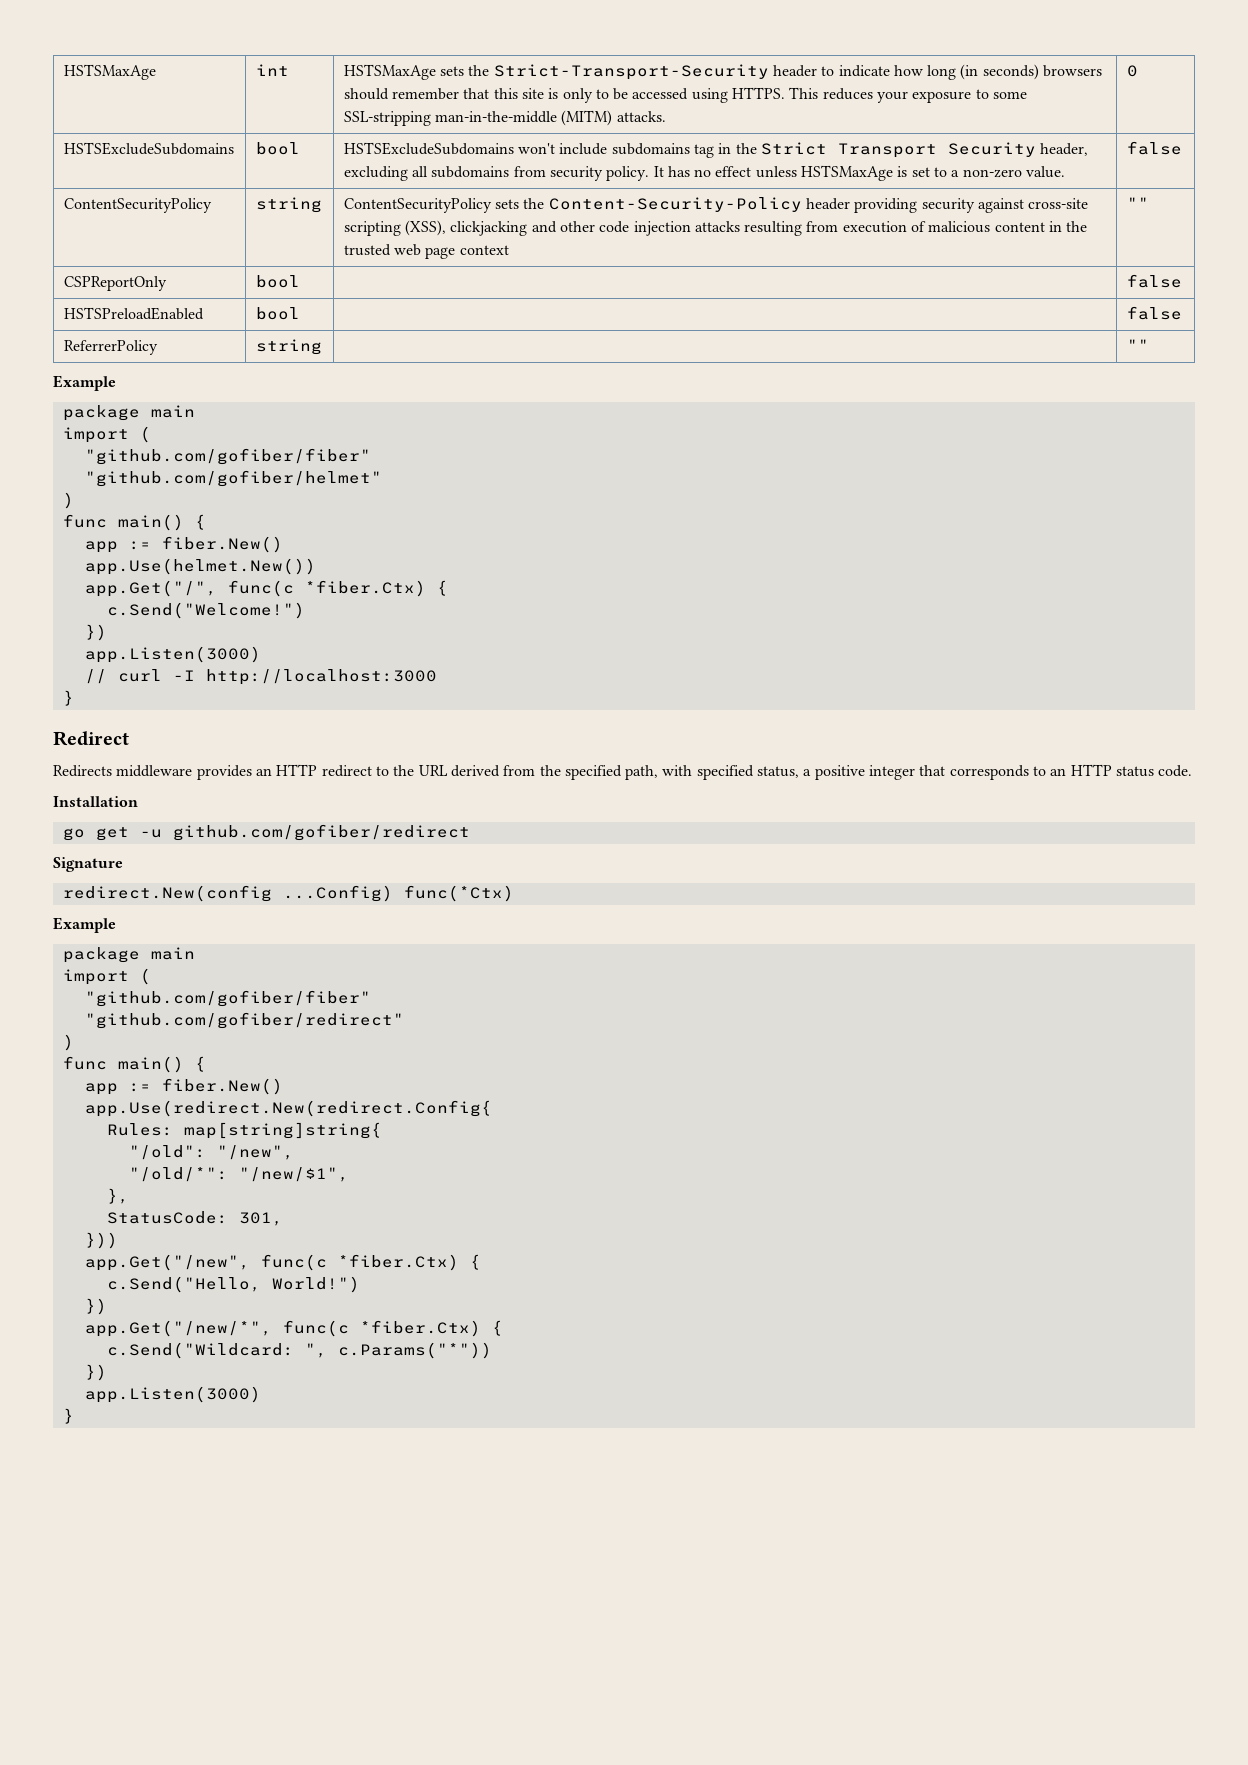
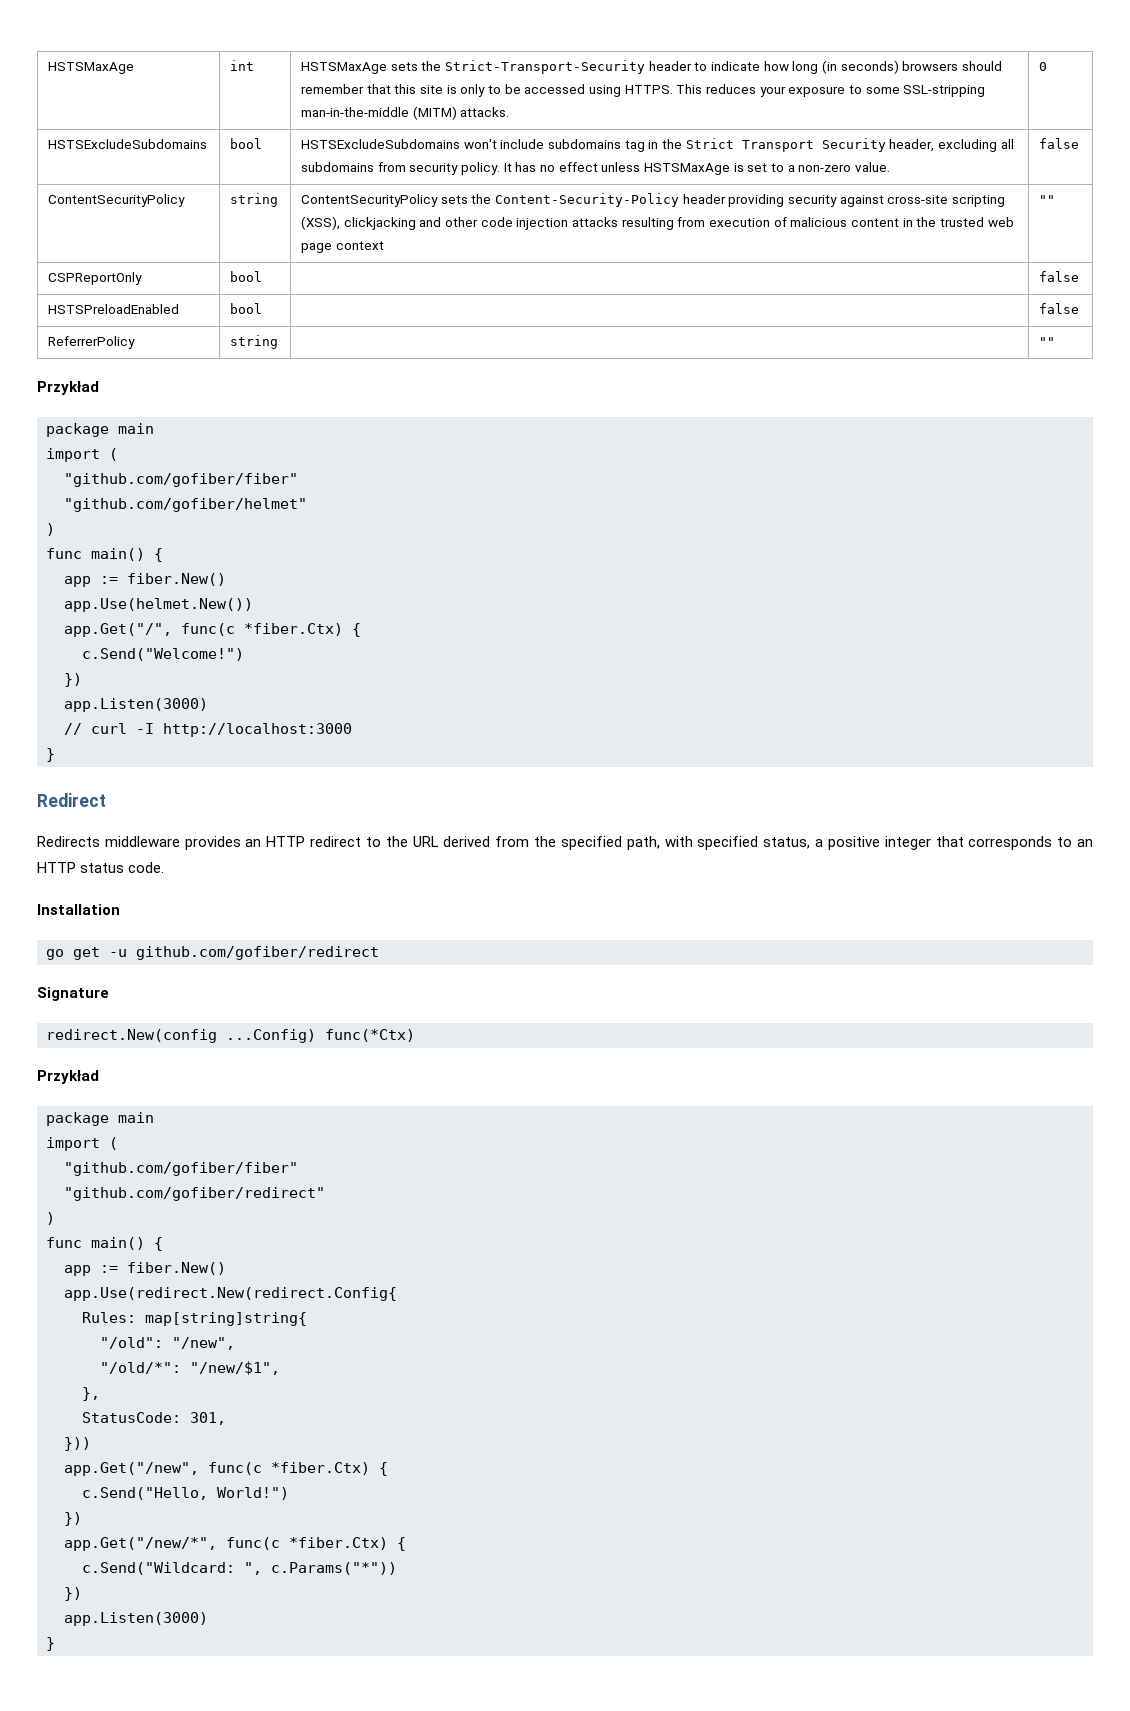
[53,375,116,391] Example -> [37,381,99,395] Przykład
[53,917,116,933] Example -> [37,1070,99,1084] Przykład

